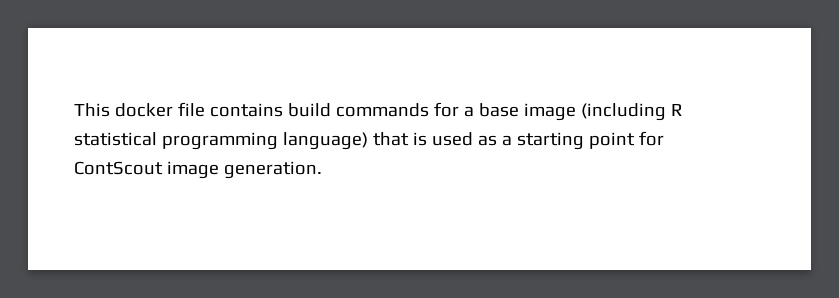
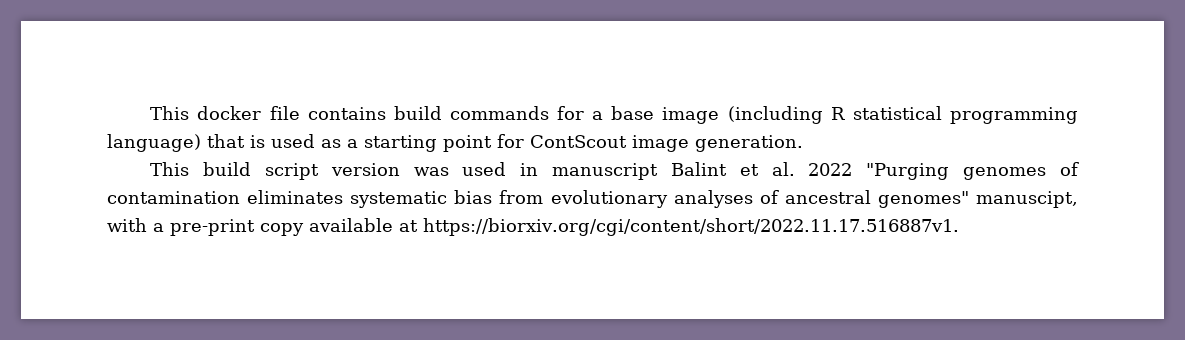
(322, 170) none -> [150,162,1079,180] [107,190,1078,208] [107,218,959,236] // This build script version was used in manuscript Balint et al. 2022 "Purging genomes of contamination eliminates systematic bias from evolutionary analyses of ancestral genomes" manuscipt, with a pre-print copy available at https://biorxiv.org/cgi/content/short/2022.11.17.516887v1.

